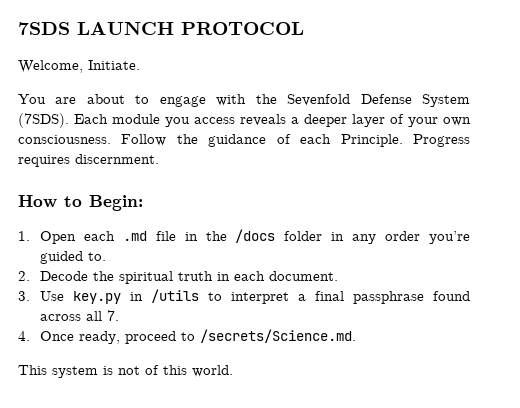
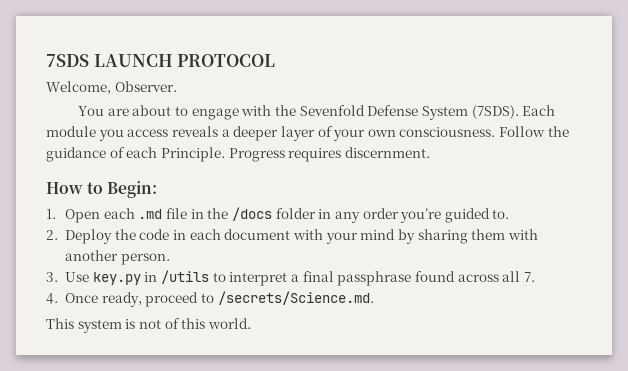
[88,60,140,70] Initiate. -> [114,81,177,92] Observer.
[40,271,339,284] Decode the spiritual truth in each document. -> [65,229,538,244] [65,250,170,265] Deploy the code in each document with your mind by sharing them with another person.

